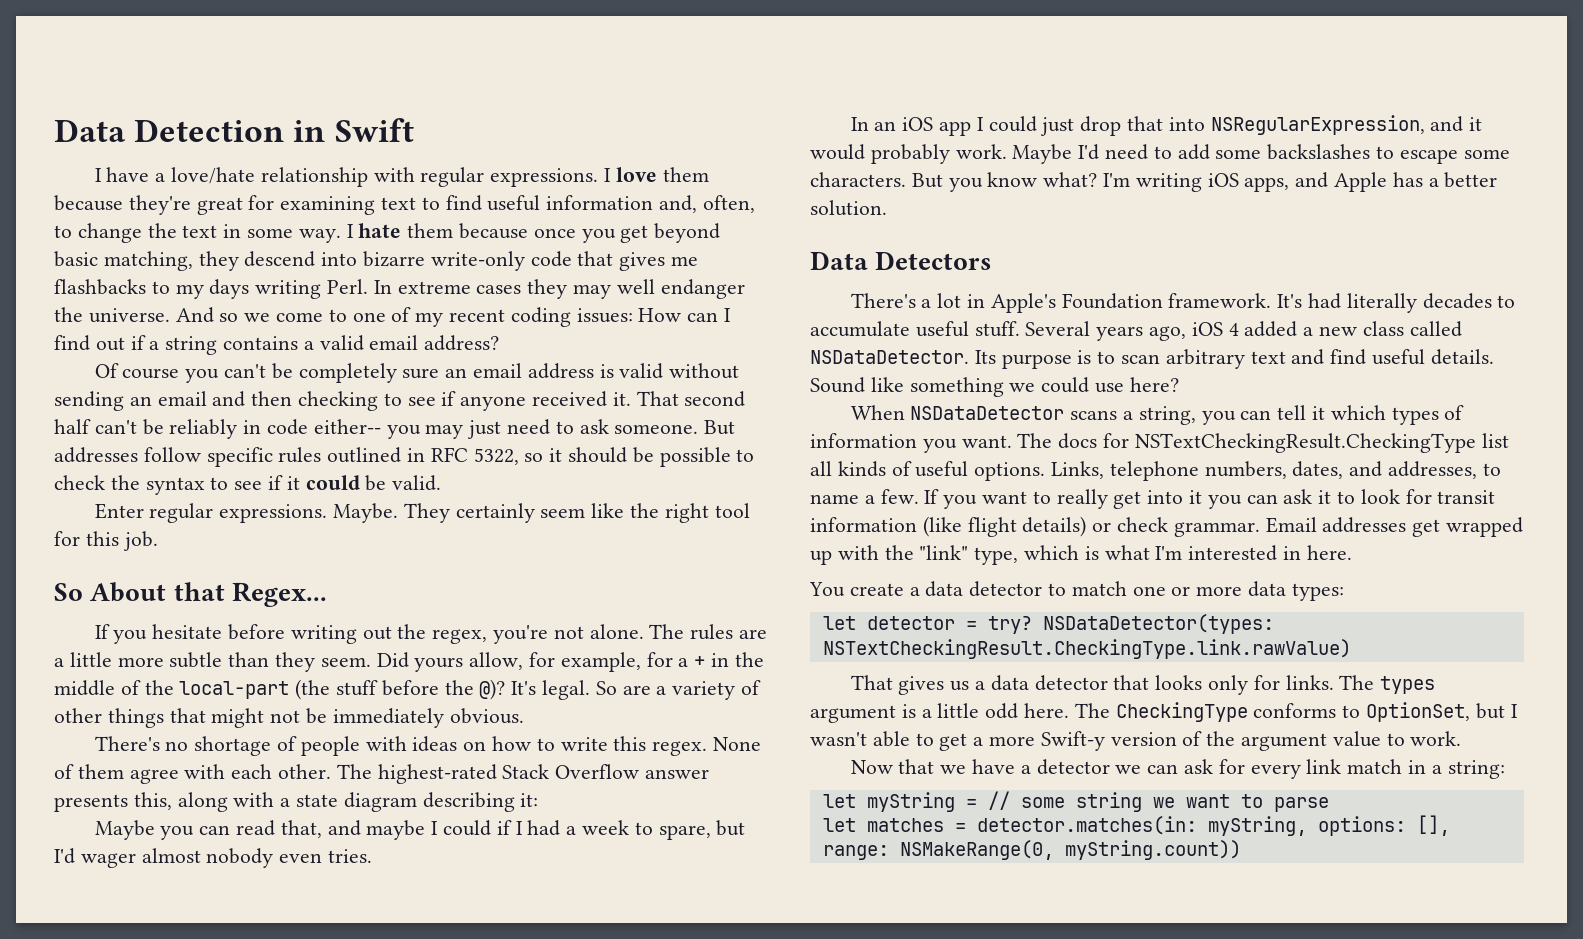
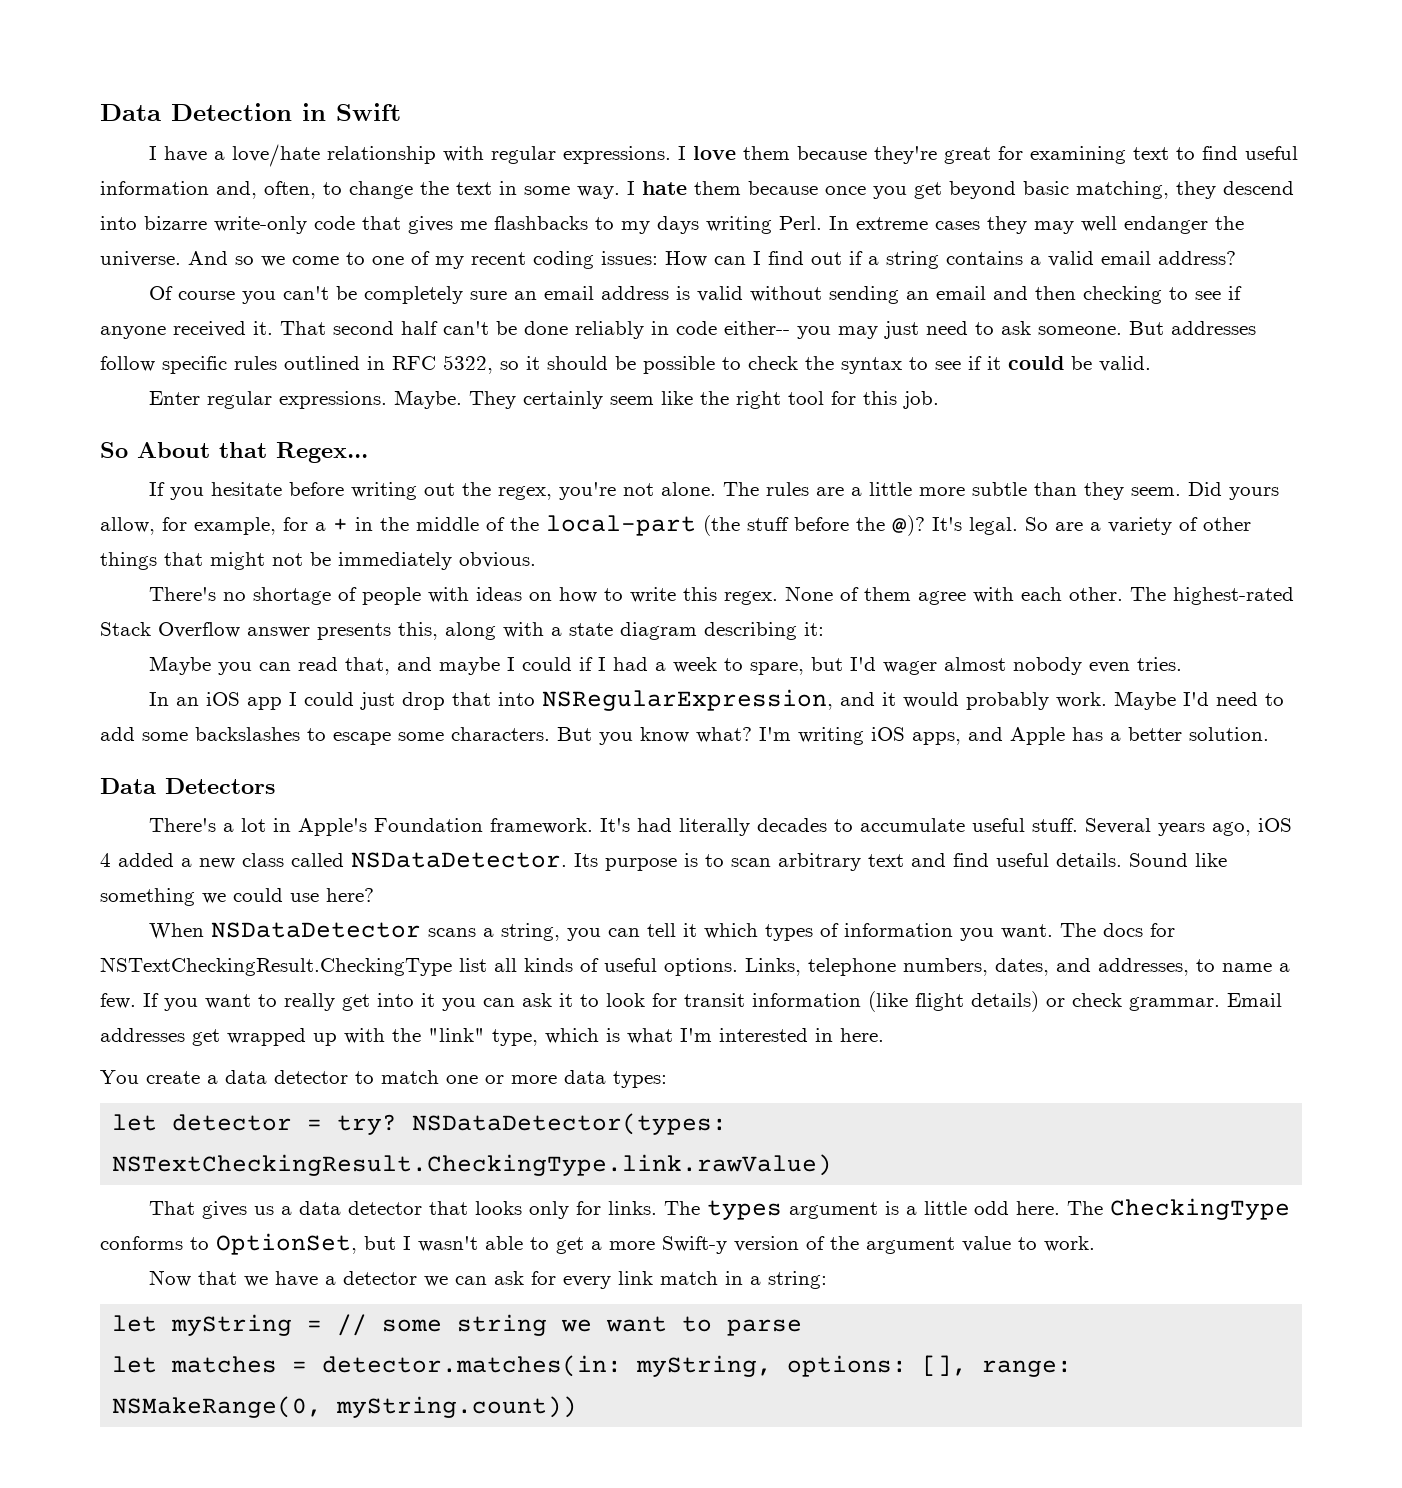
(164, 427) none -> [524,321,568,335] done

